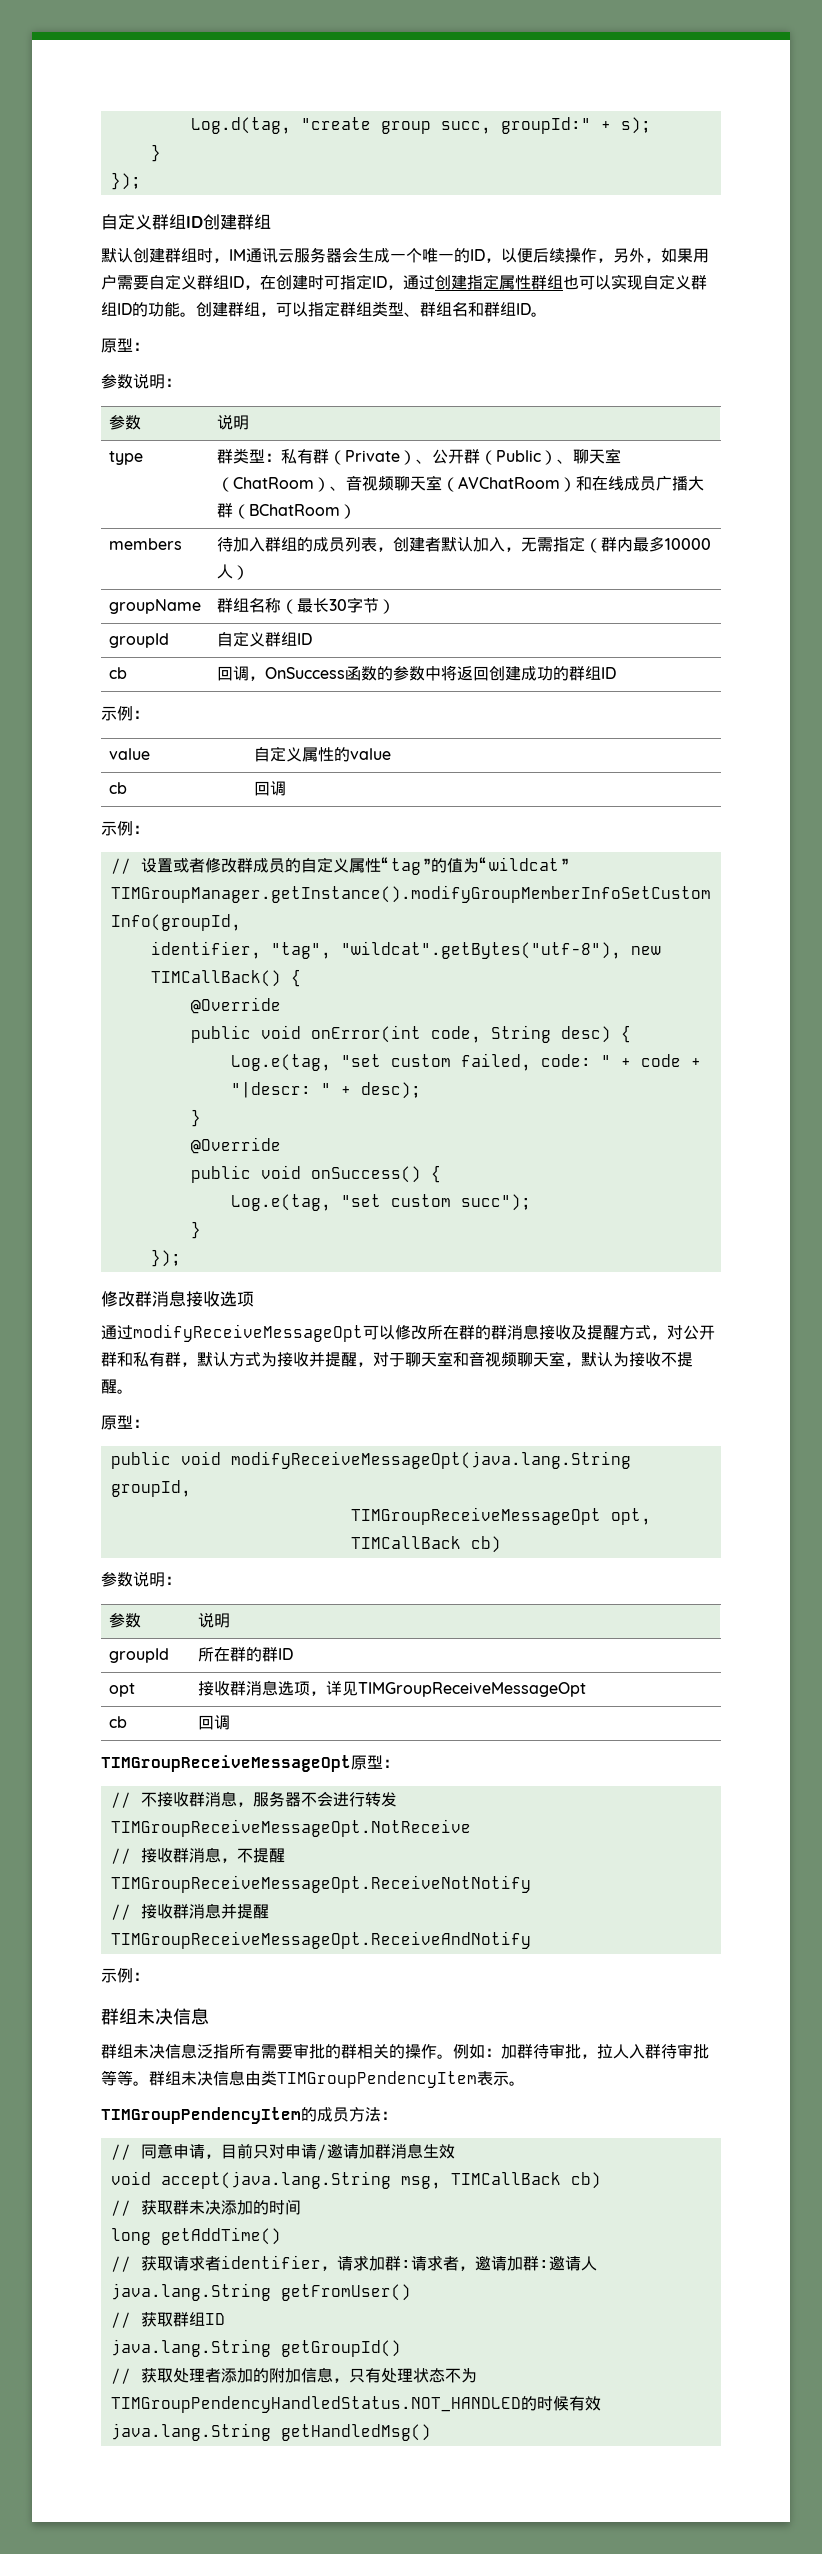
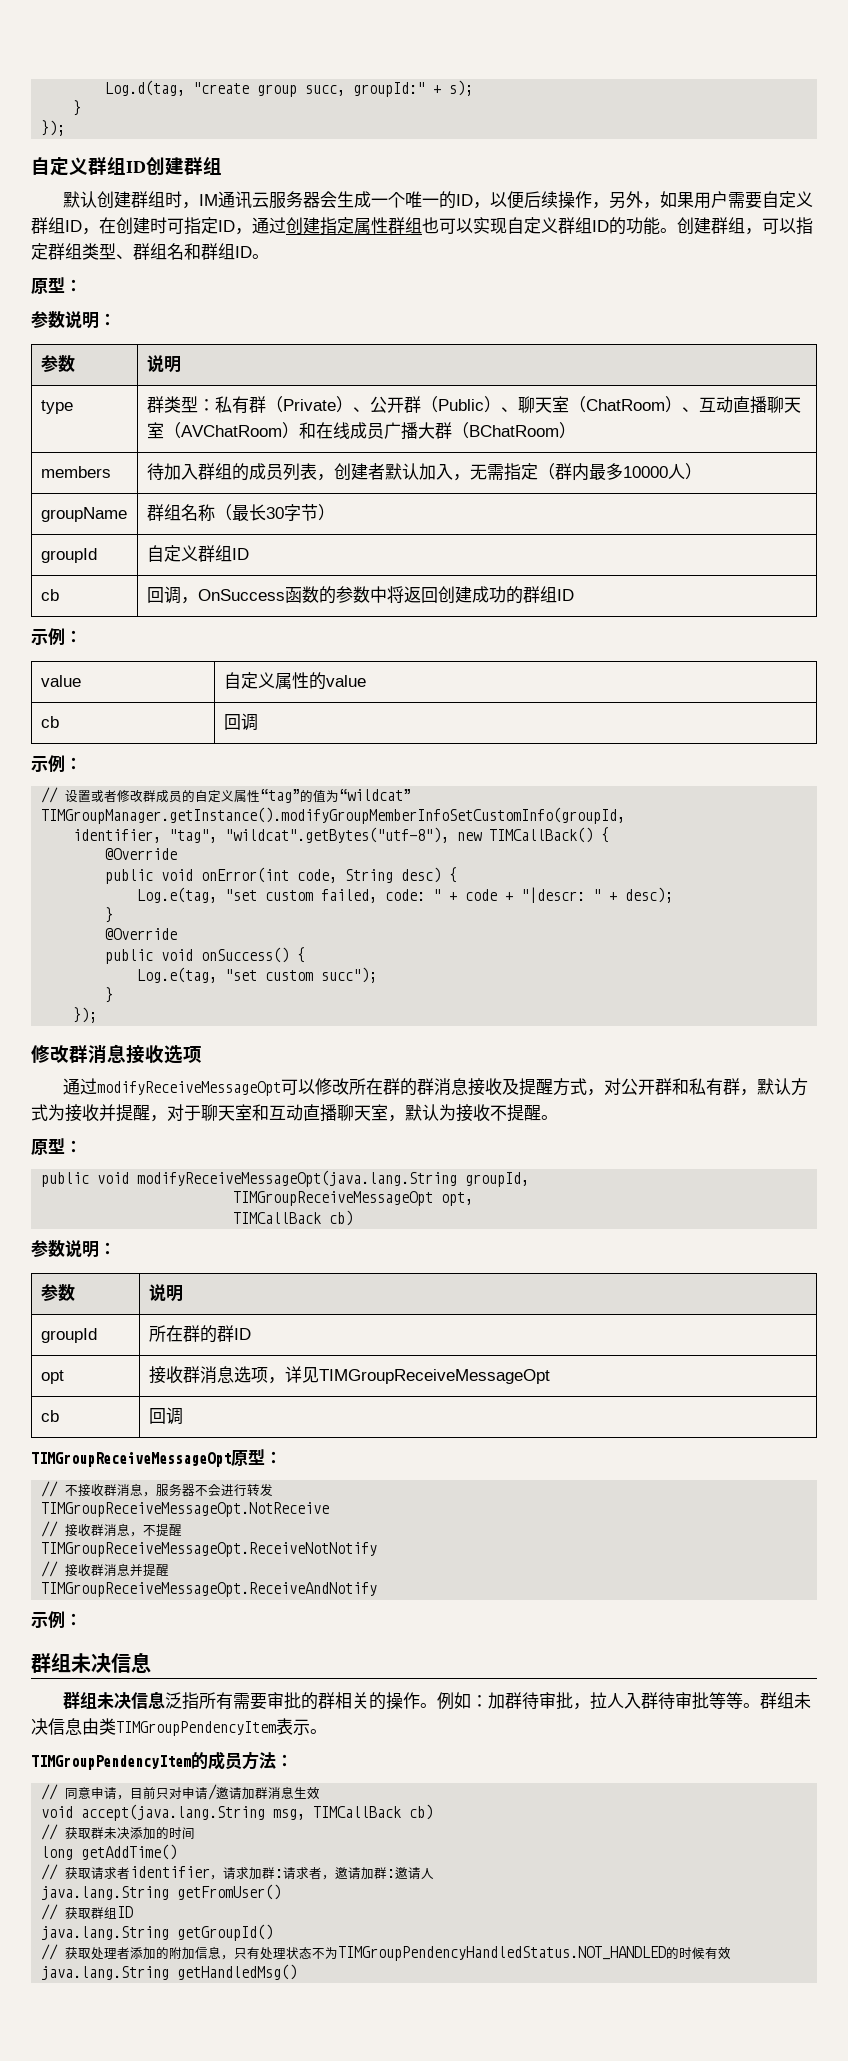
[345,475,394,491] 音视频 -> [698,396,767,414] 互动直播
[469,1351,517,1367] 音视频 -> [269,1104,337,1122] 互动直播

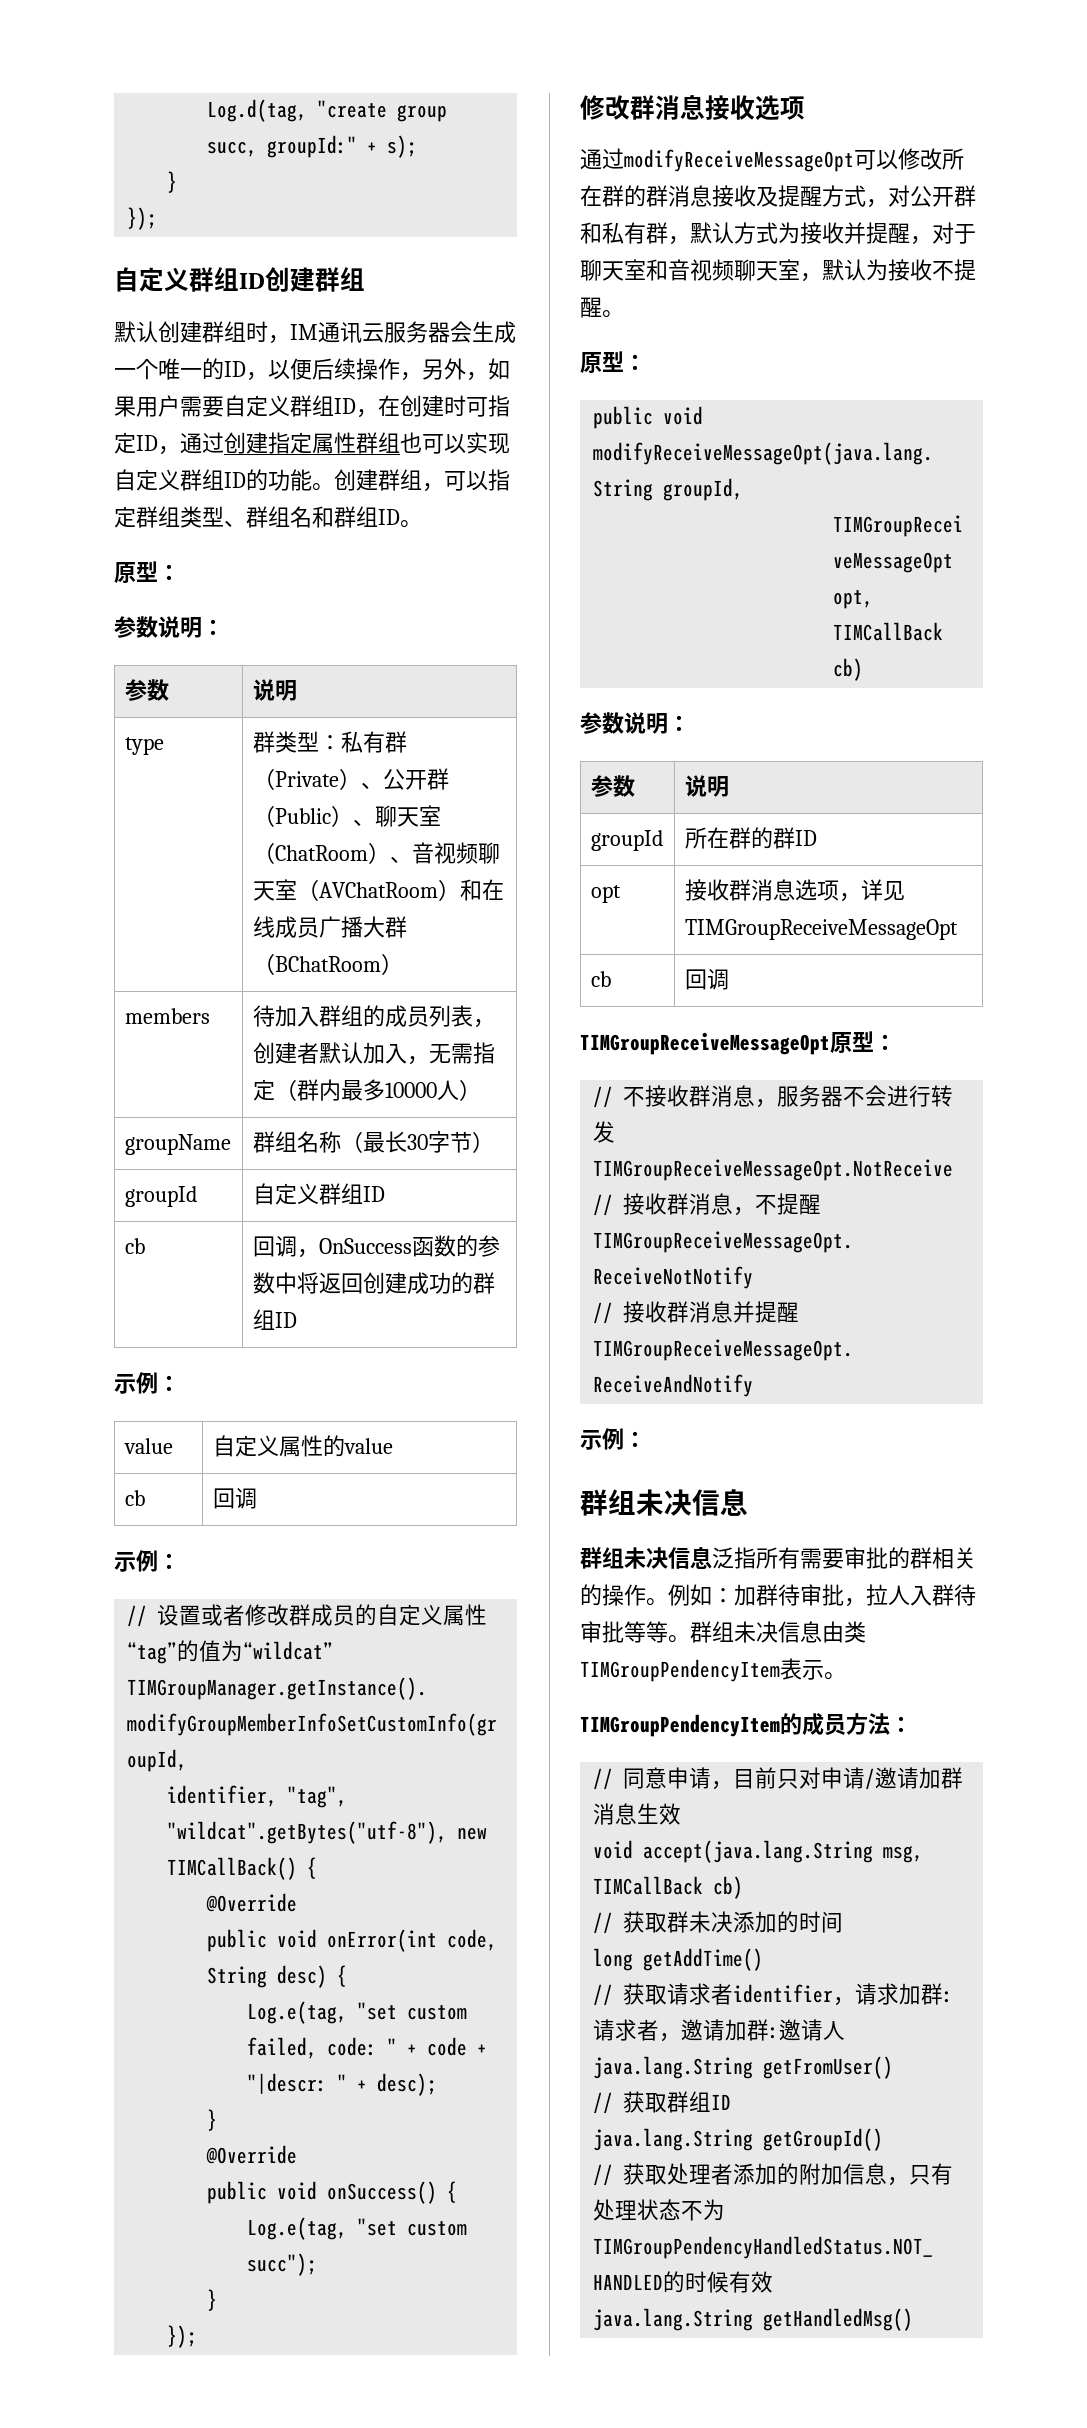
[698,396,767,414] 互动直播 -> [411,842,478,864] 音视频
[269,1104,337,1122] 互动直播 -> [668,259,734,281] 音视频

